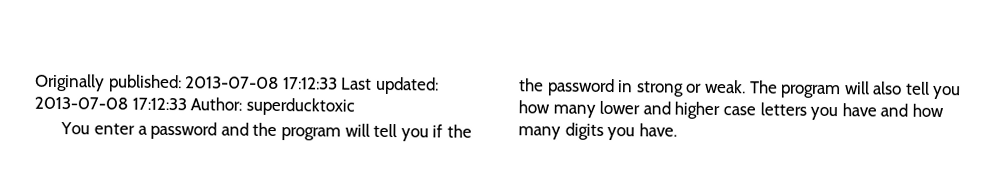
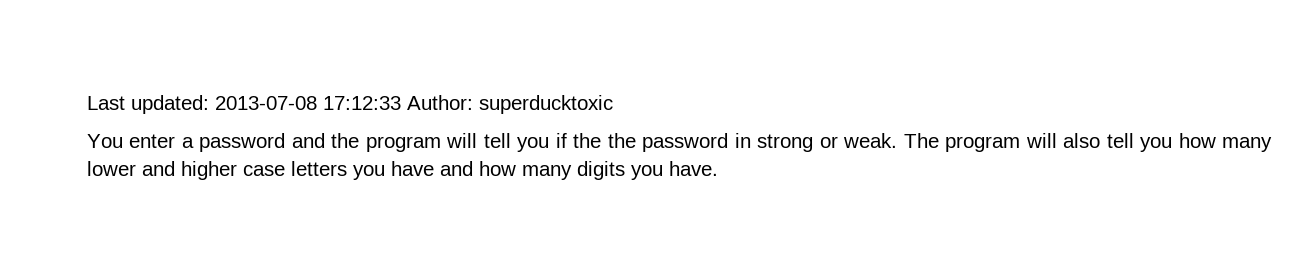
[34,73,338,93] Originally published: 2013-07-08 17:12:33 -> (87, 103) none

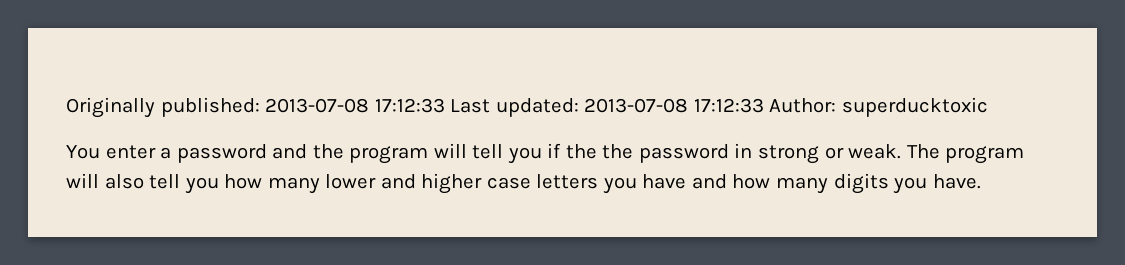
(87, 103) none -> [66,97,445,118] Originally published: 2013-07-08 17:12:33

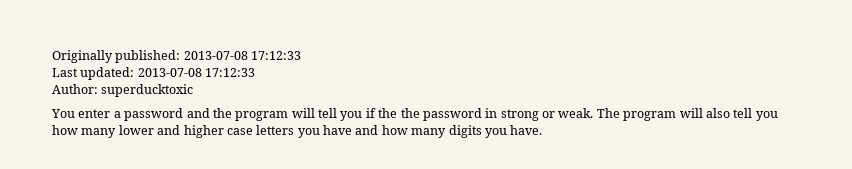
(445, 105) none -> (302, 55) //
(764, 105) none -> (256, 72) //

